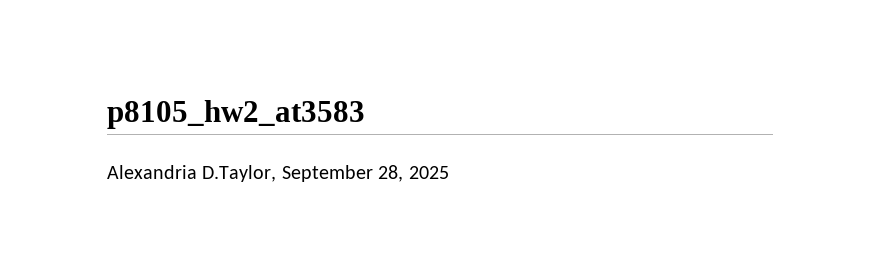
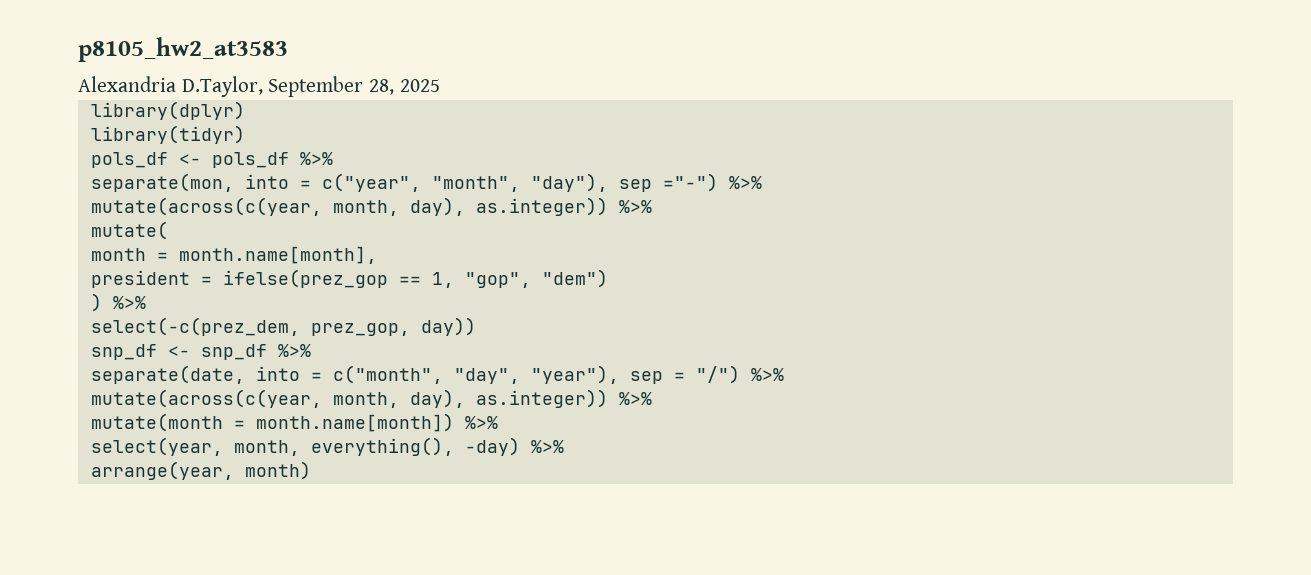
(449, 172) none -> [90,101,245,120] [90,125,245,144] [90,152,333,168] [90,173,762,192] [90,197,652,216] [90,221,168,240] [90,246,377,264] [90,269,608,288] [90,293,146,312] [90,317,476,336] [90,344,311,360] [90,365,784,384] [90,389,652,408] [90,413,498,432] [90,437,564,456] [90,461,311,480] // library(dplyr) // library(tidyr) // pols_df <- pols_df %>% // separate(mon, into = c("year", "month", "day"), sep ="-") %>% // mutate(across(c(year, month, day), as.integer)) %>% // mutate( // month = month.name[month], // president = ifelse(prez_gop == 1, "gop", "dem") // ) %>% // select(-c(prez_dem, prez_gop, day)) // snp_df <- snp_df %>% // separate(date, into = c("month", "day", "year"), sep = "/") %>% // mutate(across(c(year, month, day), as.integer)) %>% // mutate(month = month.name[month]) %>% // select(year, month, everything(), -day) %>% // arrange(year, month)

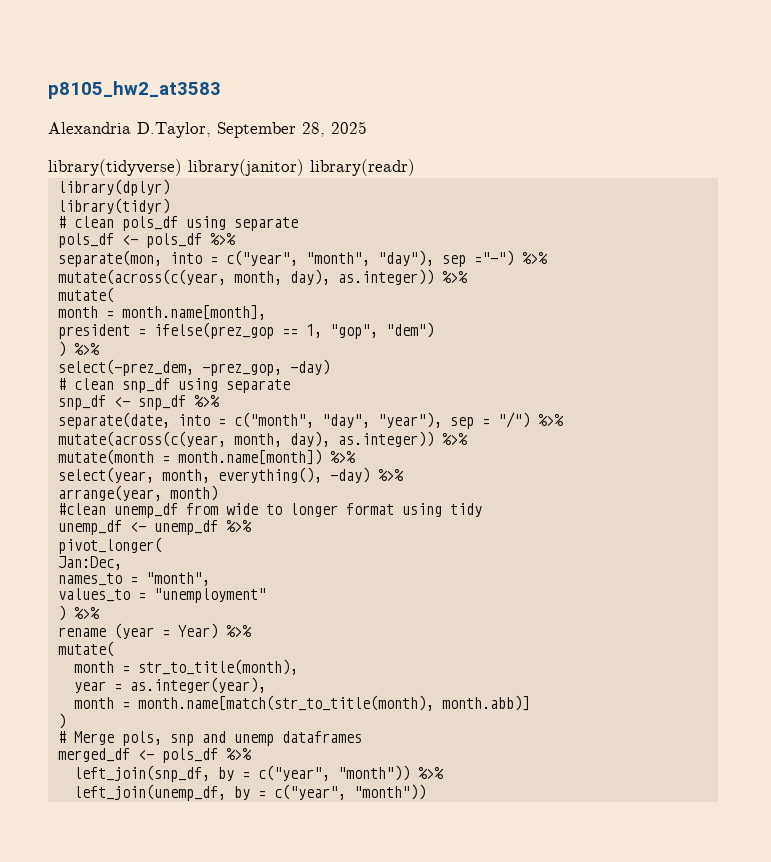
(440, 85) none -> [48,159,415,176] // library(tidyverse) library(janitor) library(readr)
(245, 134) none -> [57,216,298,231] // # clean pols_df using separate
[90,317,476,336] select(-c(prez_dem, prez_gop, day)) -> [57,359,330,376] [57,378,290,393] select(-prez_dem, -prez_gop, -day) // # clean snp_df using separate
(311, 470) none -> [57,503,482,518] [57,520,252,535] [57,537,162,554] [57,556,122,570] [57,572,210,586] [57,588,266,603] [57,605,100,621] [57,623,252,639] [57,641,114,657] [73,659,298,675] [73,677,266,693] [73,695,530,711] [57,713,66,729] [57,731,362,746] [57,748,252,763] [73,765,444,782] [73,784,426,801] // #clean unemp_df from wide to longer format using tidy // unemp_df <- unemp_df %>% // pivot_longer( // Jan:Dec, // names_to = "month", // values_to = "unemployment" // ) %>% // rename (year = Year) %>% // mutate( // month = str_to_title(month), // year = as.integer(year), // month = month.name[match(str_to_title(month), month.abb)] // ) // # Merge pols, snp and unemp dataframes // merged_df <- pols_df %>% // left_join(snp_df, by = c("year", "month")) %>% // left_join(unemp_df, by = c("year", "month"))

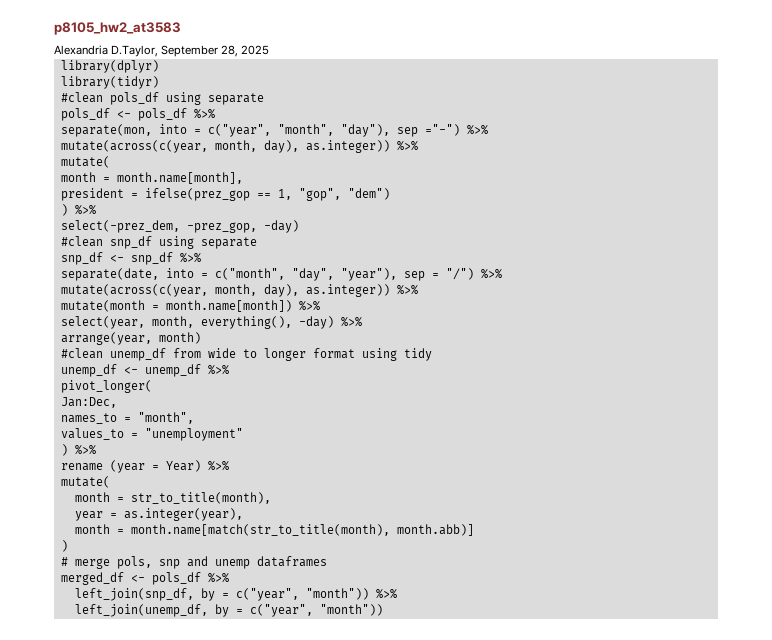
[48,159,415,176] // library(tidyverse) library(janitor) library(readr) -> (270, 50) none
[57,216,114,228] # clean -> [60,92,103,103] #clean
[57,378,114,390] # clean -> [60,236,103,247] #clean
[73,731,114,745] Merge -> [74,558,110,569] merge

